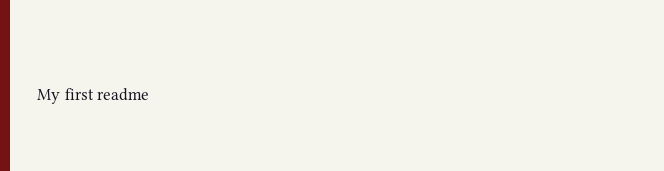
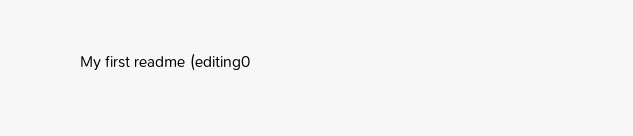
(150, 94) none -> [189,53,250,71] (editing0

